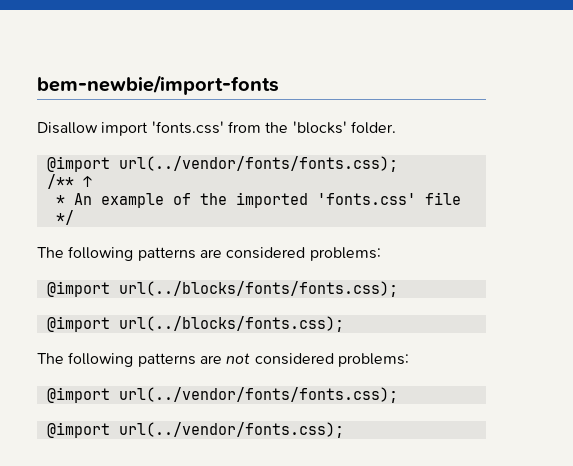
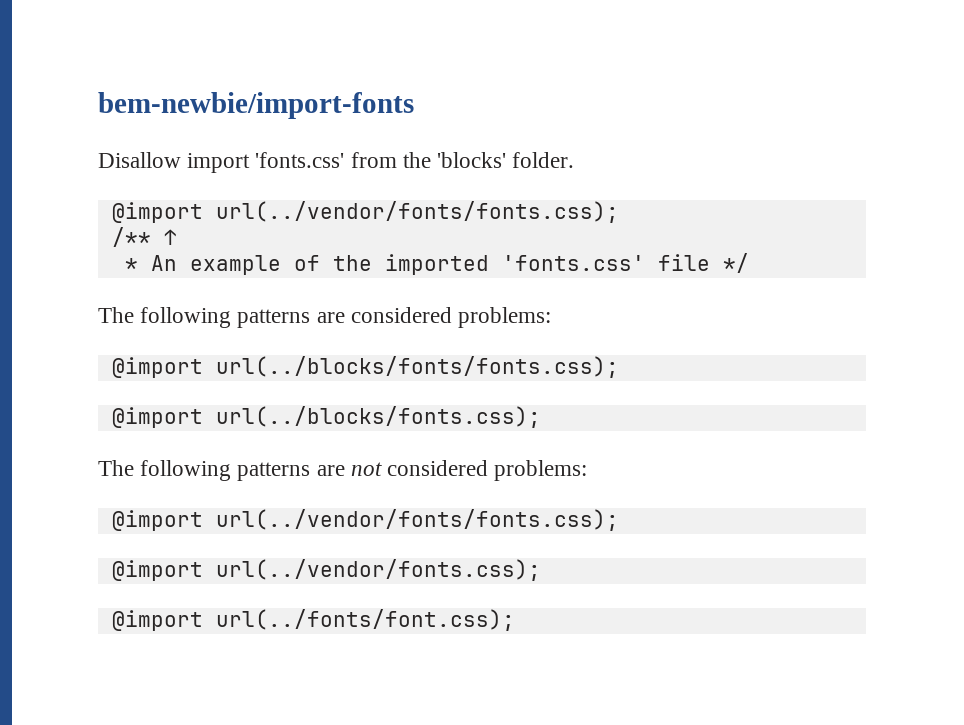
(344, 430) none -> [111,609,515,631] // @import url(../fonts/font.css);

